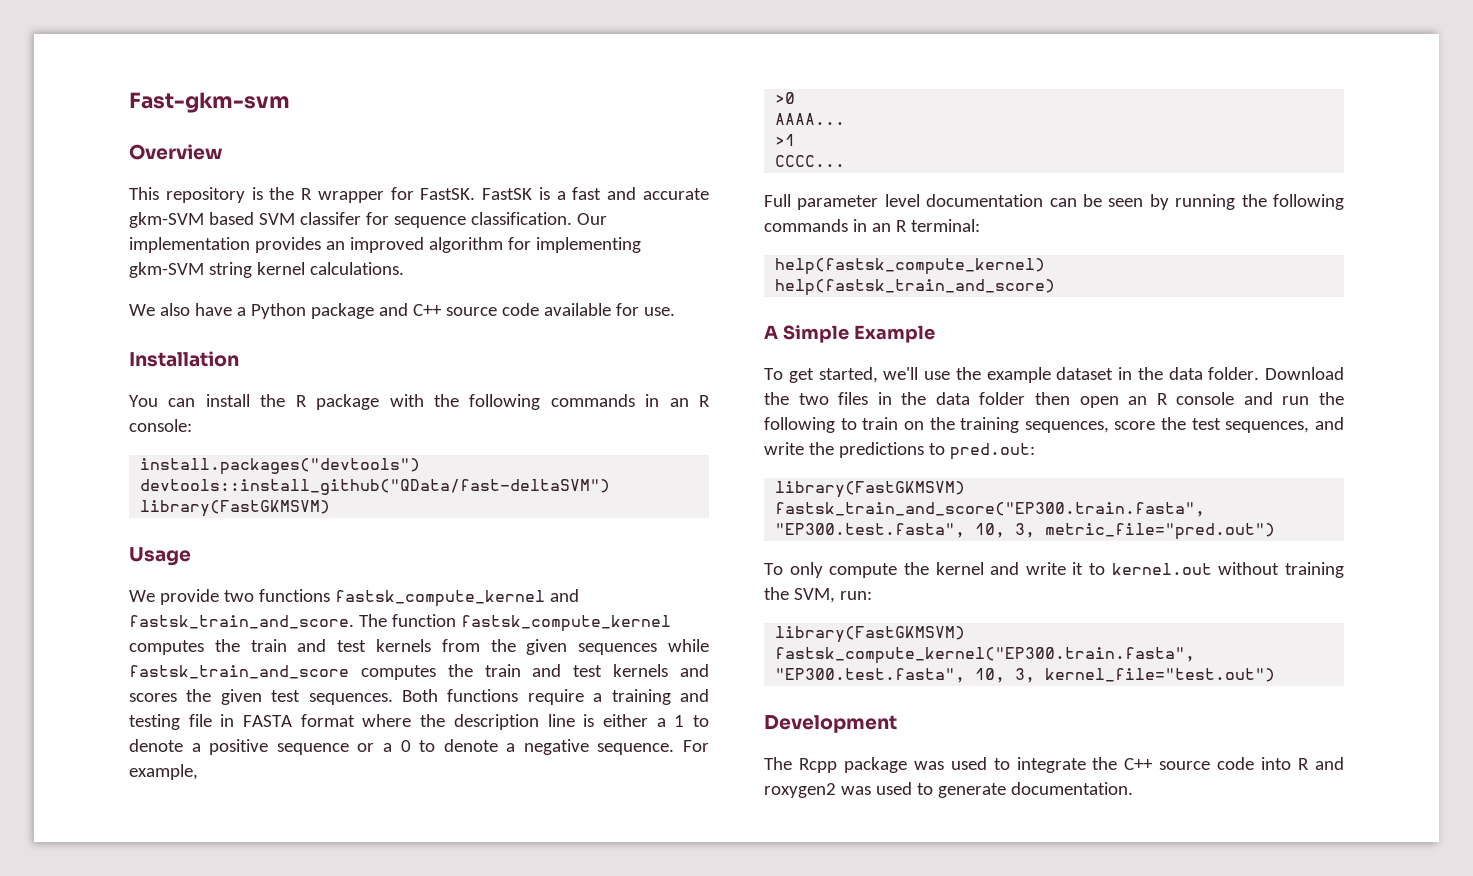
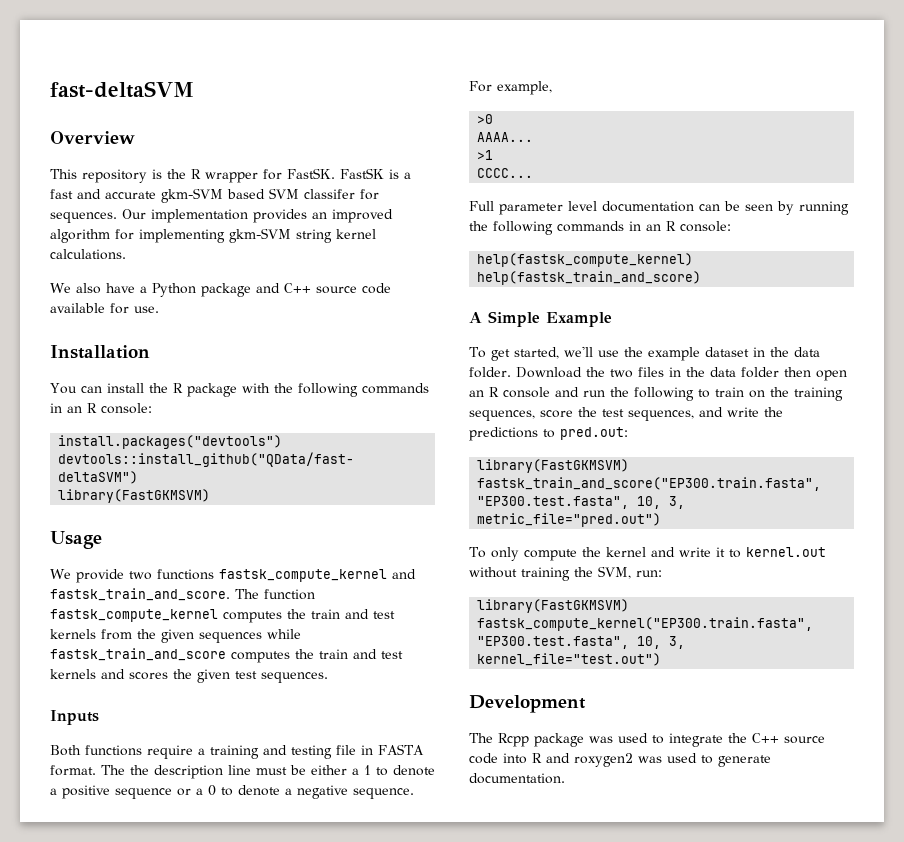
[129,92,290,113] Fast-gkm-svm -> [50,81,194,98] fast-deltaSVM
[393,212,572,228] sequence classification. -> [50,212,117,223] sequences.
(393, 699) none -> [50,710,99,725] // Inputs //
[300,714,412,727] format where -> [50,765,125,776] format. The
[583,714,595,727] is -> [256,765,306,775] must be
[910,219,980,232] terminal: -> [680,221,731,232] console:

